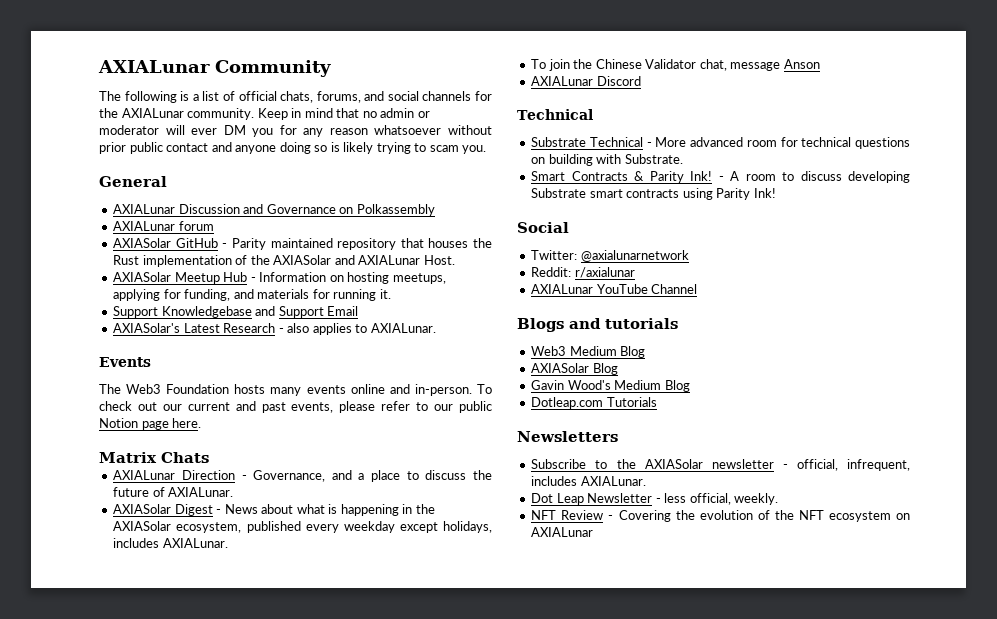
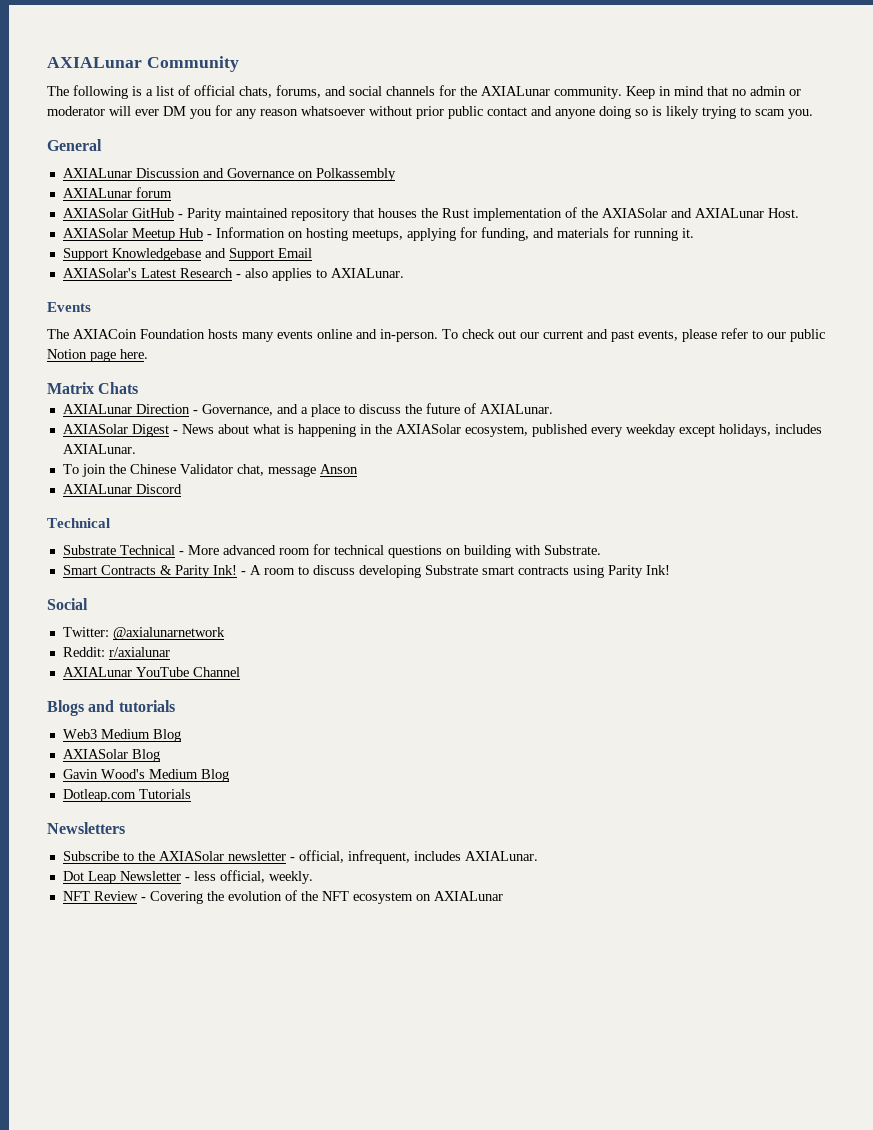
[126,384,162,394] Web3 -> [73,329,137,339] AXIACoin

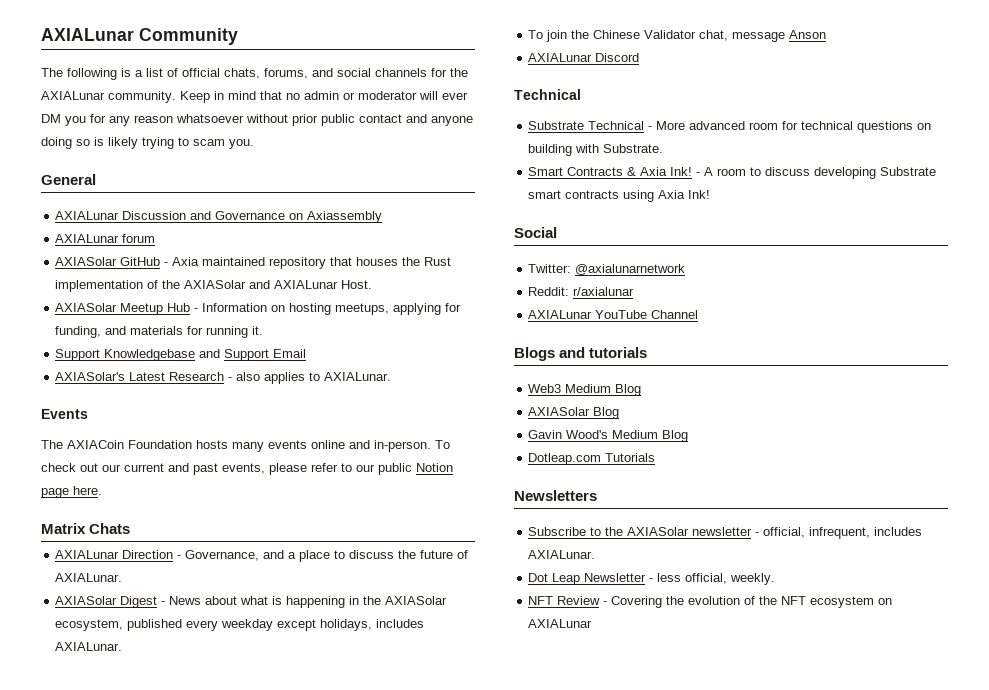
[315,168,396,181] Polkassembly -> [307,211,383,223] Axiassembly
[186,208,222,221] Parity -> [172,257,200,266] Axia
[174,565,210,578] Parity -> [640,167,668,176] Axia
[607,565,643,578] Parity -> [658,190,686,199] Axia

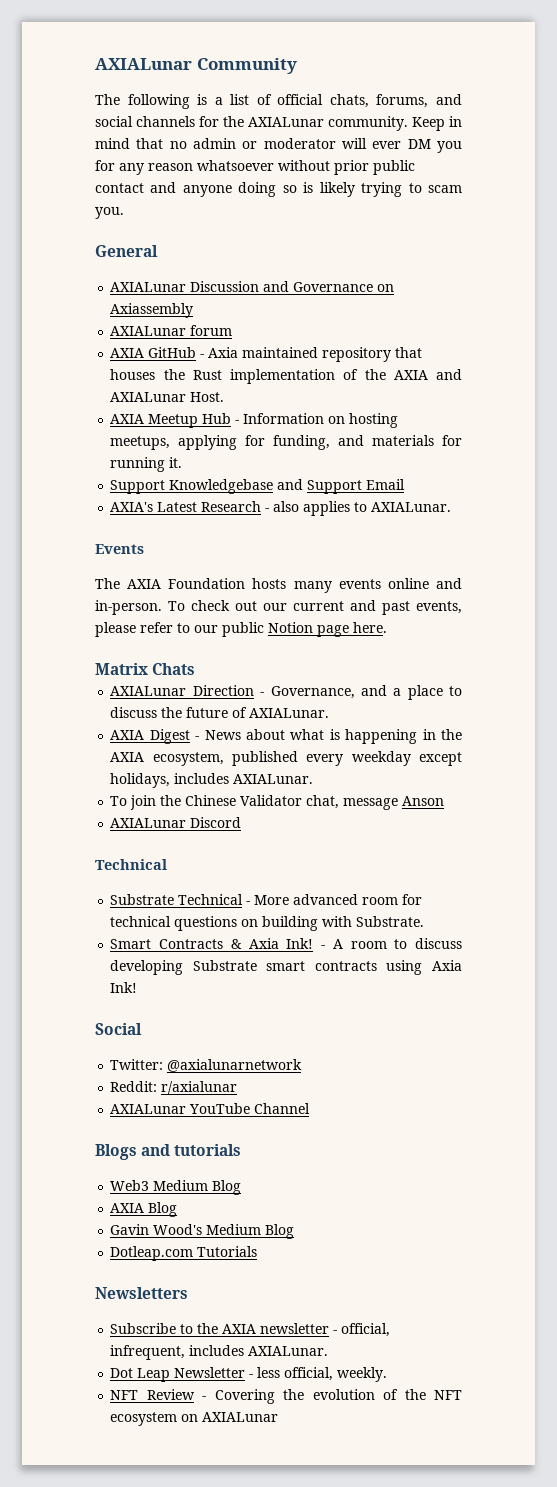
[55,257,118,266] AXIASolar -> [110,348,145,358] AXIA
[184,280,247,289] AXIASolar -> [393,370,428,380] AXIA
[55,303,118,312] AXIASolar -> [110,414,145,424] AXIA
[55,372,126,381] AXIASolar's -> [110,502,154,512] AXIA's
[67,440,124,449] AXIACoin -> [127,579,162,589] AXIA
[55,596,118,605] AXIASolar -> [110,730,145,740] AXIA
[385,596,448,605] AXIASolar -> [110,752,145,762] AXIA
[528,407,591,416] AXIASolar -> [110,1203,145,1213] AXIA
[627,527,690,536] AXIASolar -> [222,1324,257,1334] AXIA

